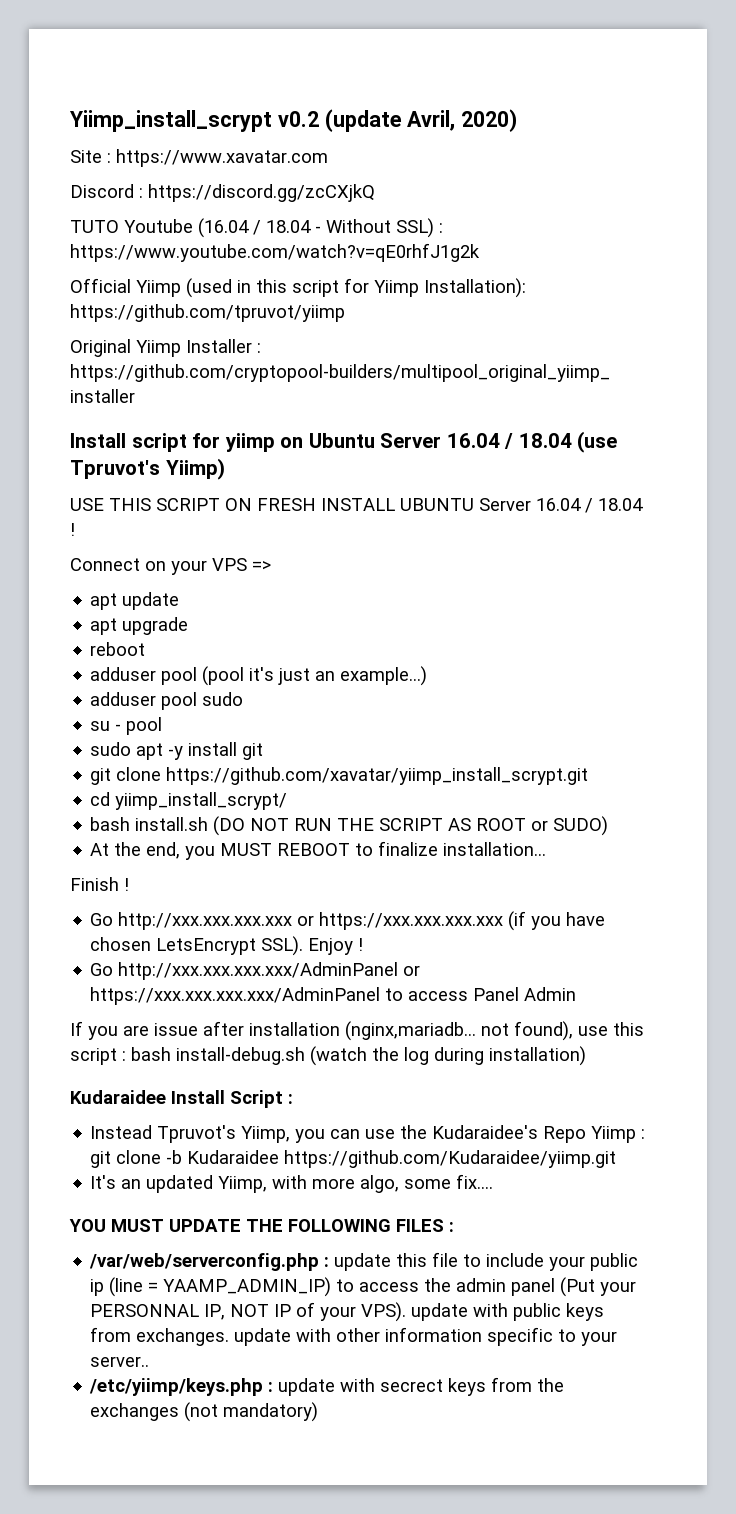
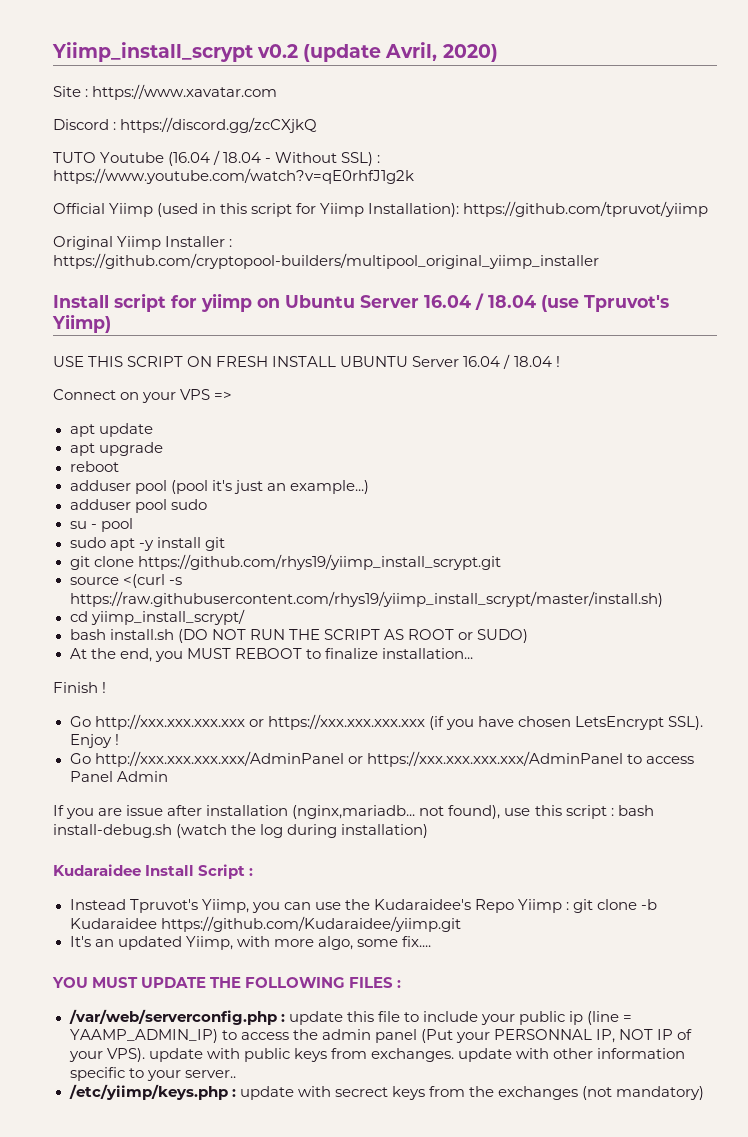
[166,767,589,785] https://github.com/xavatar/yiimp_install_scrypt.git -> [137,554,501,570] [69,574,182,588] [69,591,663,607] https://github.com/rhys19/yiimp_install_scrypt.git // source <(curl -s https://raw.githubusercontent.com/rhys19/yiimp_install_scrypt/master/install.sh)

